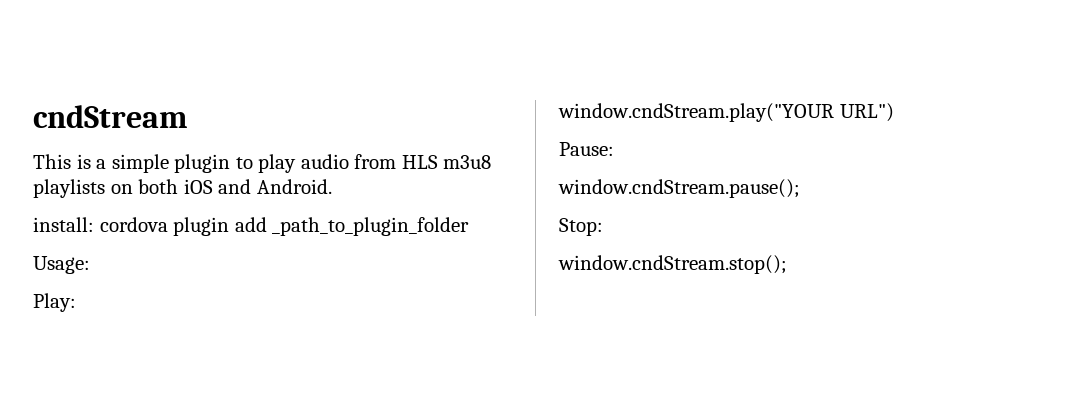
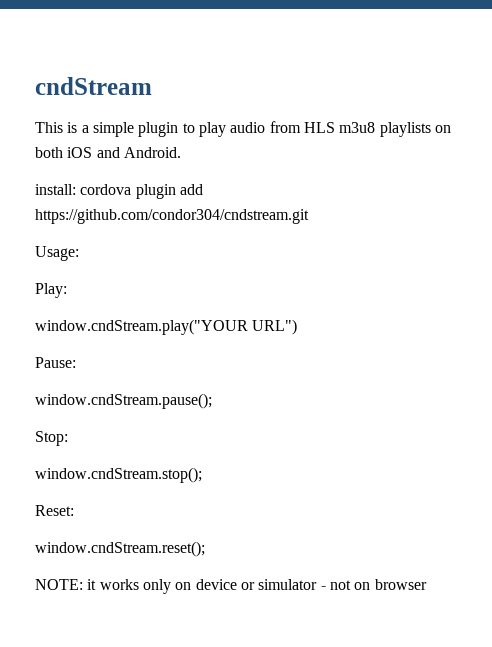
[272,217,470,236] _path_to_plugin_folder -> [35,209,309,224] https://github.com/condor304/cndstream.git
(787, 264) none -> [35,505,74,516] [35,541,205,557] [35,579,427,594] // Reset: // window.cndStream.reset(); // NOTE: it works only on device or simulator - not on browser

